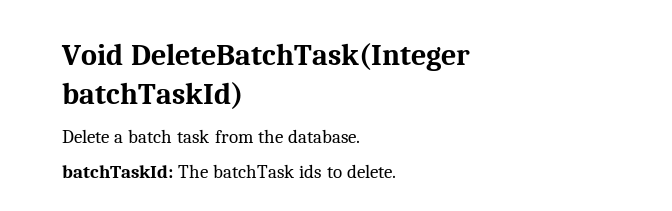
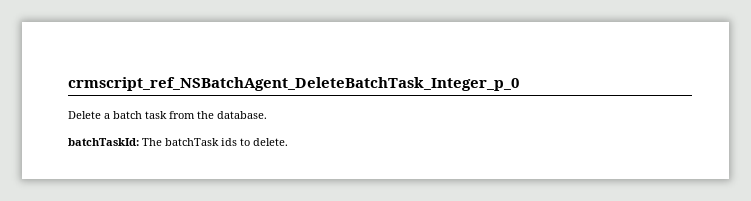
[61,43,471,71] [62,82,243,109] Void DeleteBatchTask(Integer batchTaskId) -> [68,77,519,91] crmscript_ref_NSBatchAgent_DeleteBatchTask_Integer_p_0

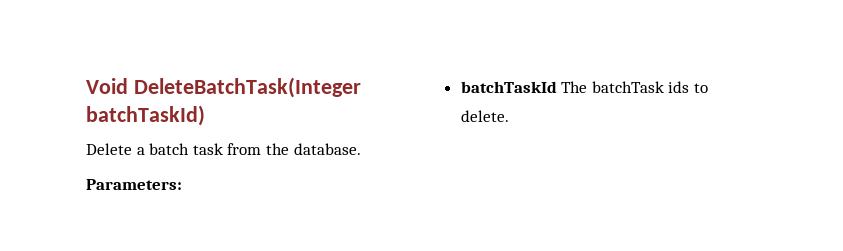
[68,77,519,91] crmscript_ref_NSBatchAgent_DeleteBatchTask_Integer_p_0 -> [86,77,361,98] [86,105,205,126] Void DeleteBatchTask(Integer batchTaskId)
[68,138,139,146] batchTaskId: -> [86,179,182,190] [460,81,557,93] Parameters: // batchTaskId

